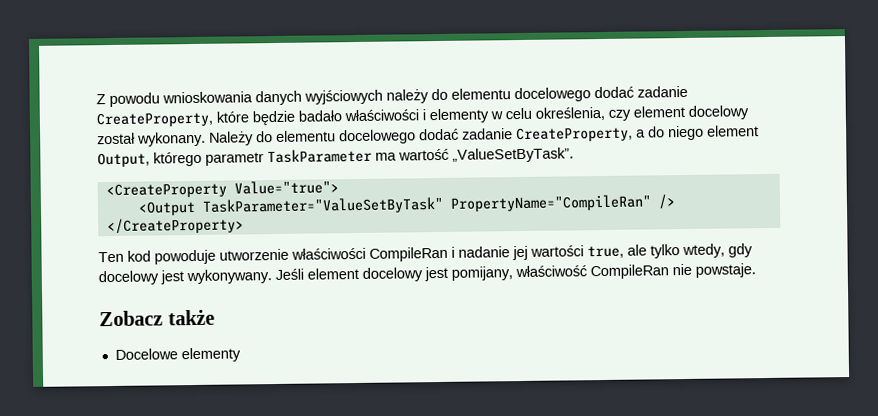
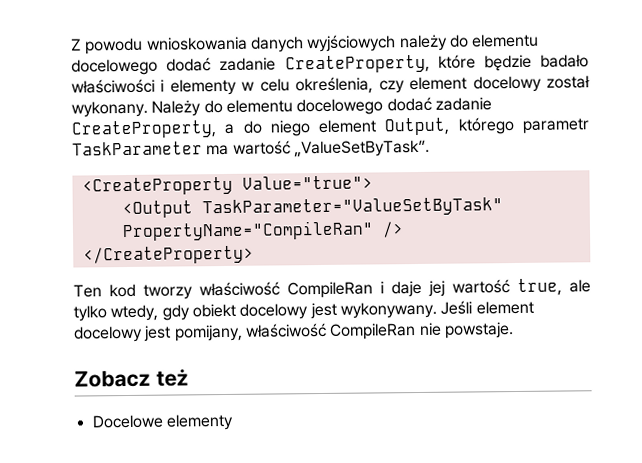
[154,245,584,265] powoduje utworzenie właściwości CompileRan i nadanie jej wartości -> [143,279,510,300] tworzy właściwość CompileRan i daje jej wartość
(753, 250) none -> [191,303,236,318] obiekt
[167,309,215,326] także -> [155,368,189,387] też

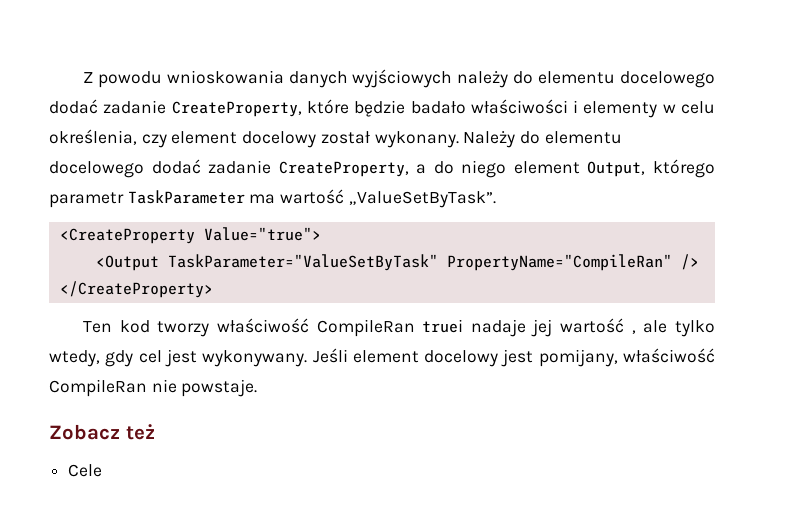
[380,280,422,298] i daje -> [422,319,526,337] truei nadaje
[517,278,562,296] true, -> [631,330,636,334] ,
[191,303,309,320] obiekt docelowy -> [138,350,162,363] cel
[91,413,234,431] Docelowe elementy -> [68,464,103,477] Cele

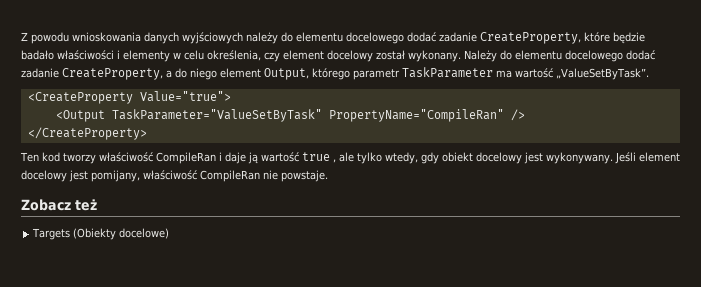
[422,318,625,337] truei nadaje jej wartość -> [218,152,330,164] i daje ją wartość true
[138,350,162,363] cel -> [441,152,522,164] obiekt docelowy
[68,464,103,477] Cele -> [32,228,170,240] Targets (Obiekty docelowe)

